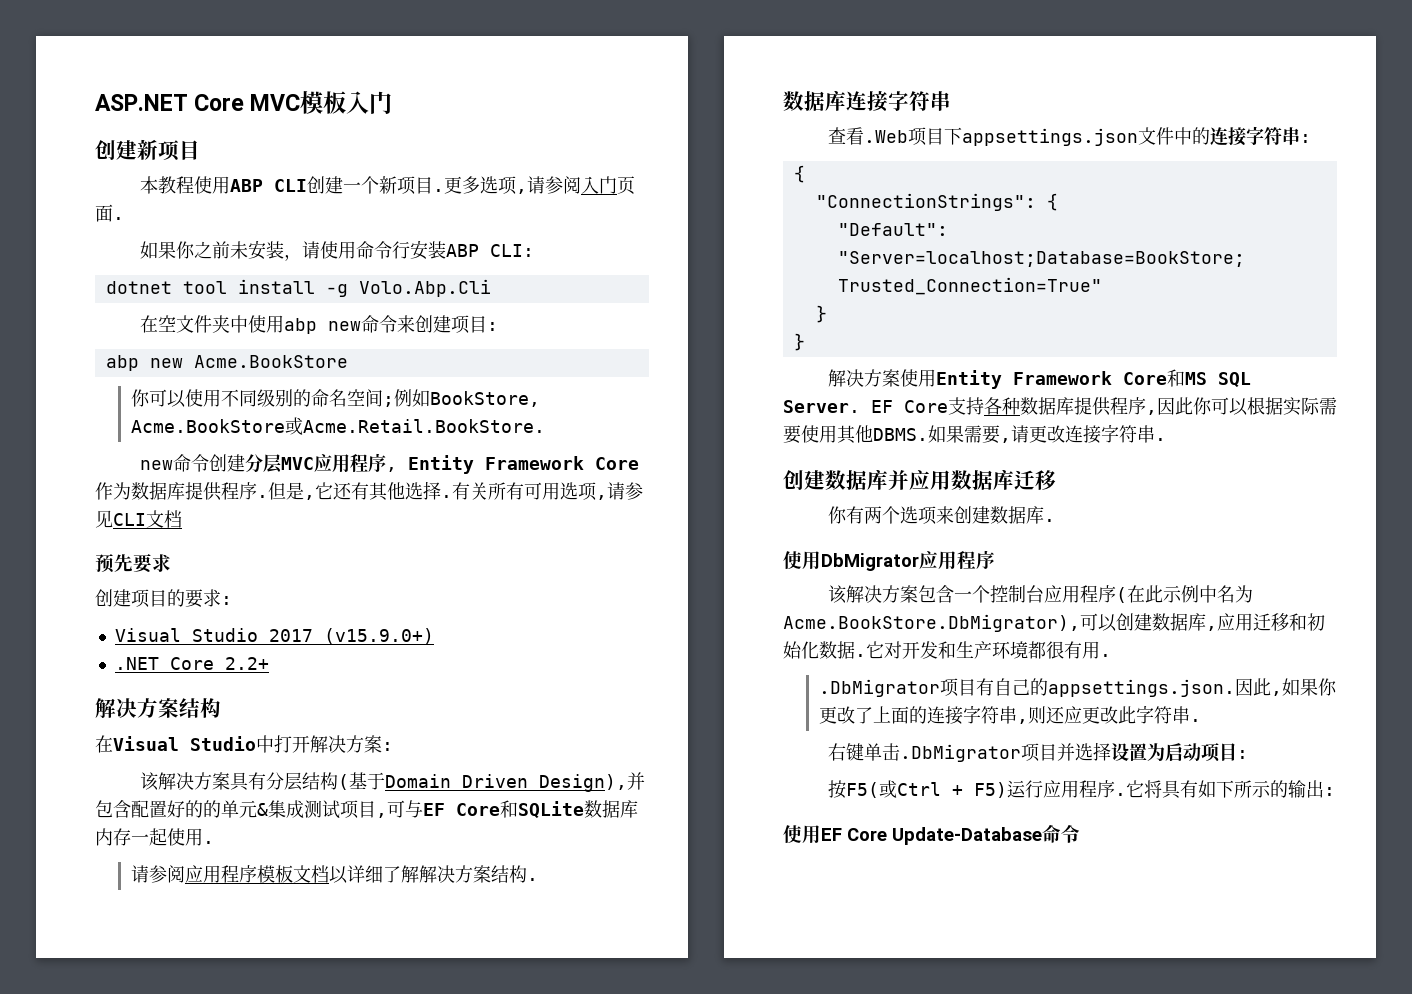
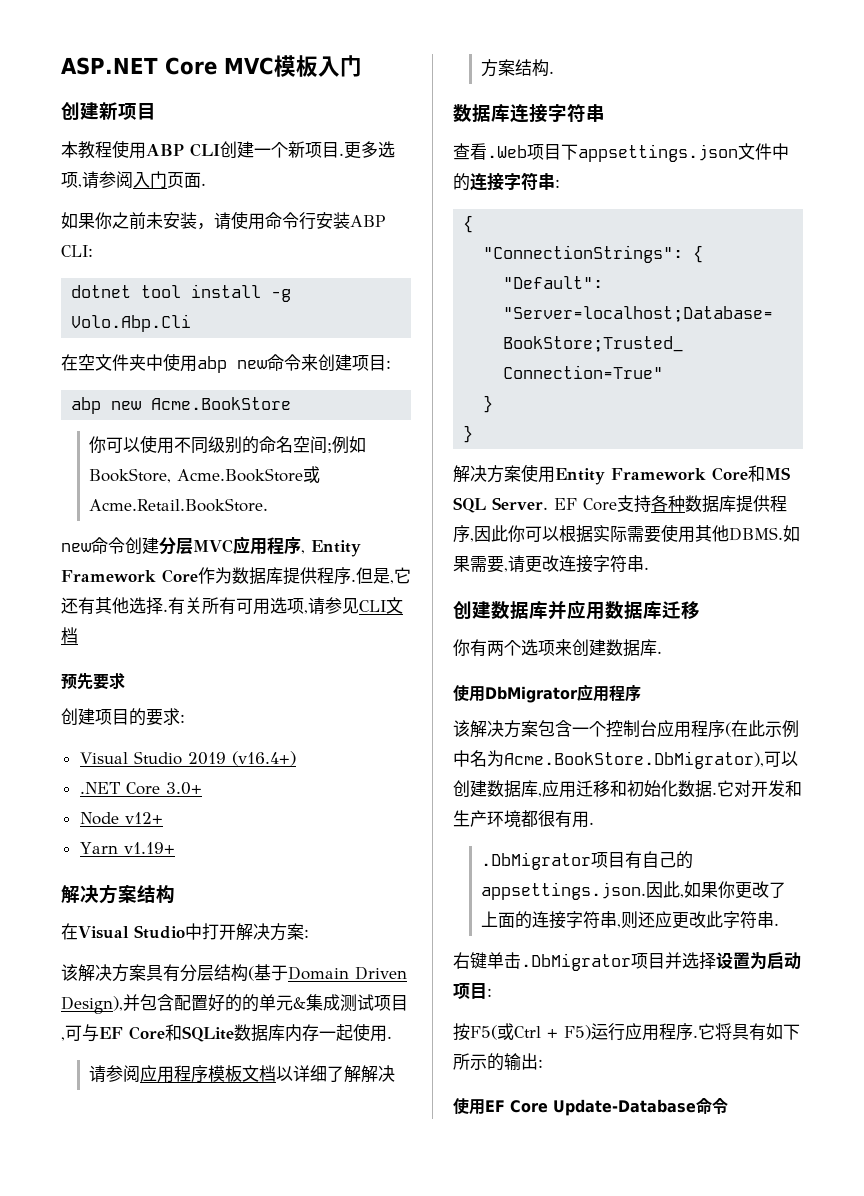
[268,628,434,644] 2017 (v15.9.0+) -> [187,751,296,766] 2019 (v16.4+)
[224,657,269,670] 2.2+ -> [165,782,202,795] [79,812,163,825] [79,842,175,854] 3.0+ // Node v12+ // Yarn v1.19+

